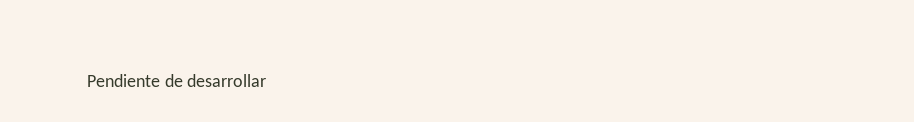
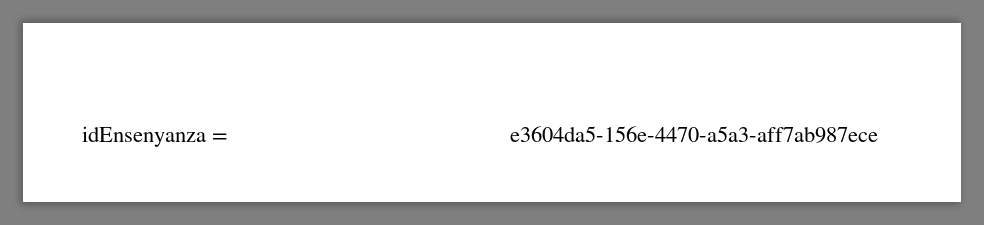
[87,74,267,87] Pendiente de desarrollar -> [82,126,878,147] idEnsenyanza = e3604da5-156e-4470-a5a3-aff7ab987ece

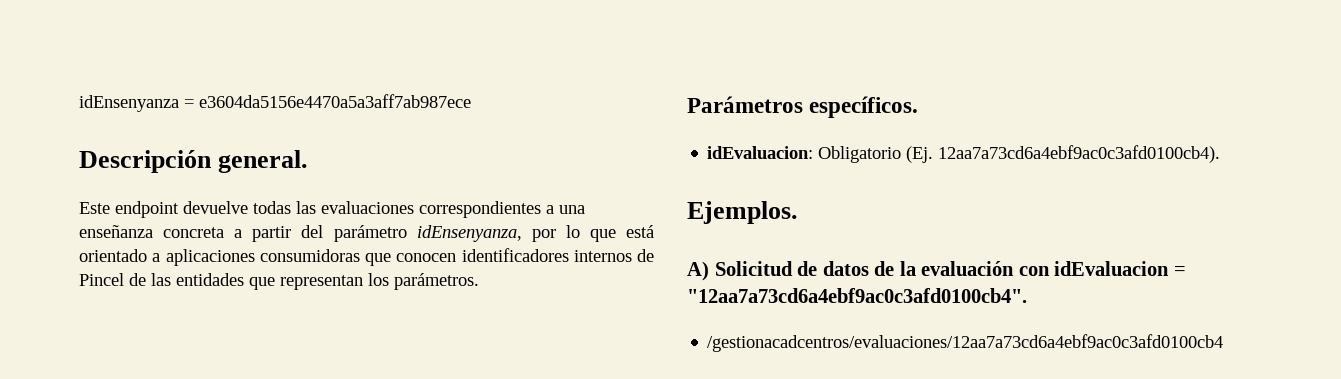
[510,126,878,143] e3604da5-156e-4470-a5a3-aff7ab987ece -> [199,94,471,108] [79,150,309,173] [79,201,585,218] [79,225,655,242] [79,248,654,266] [79,273,479,290] [687,96,919,118] [707,145,1221,163] [687,201,798,224] [687,261,1186,281] [687,288,1027,303] [707,334,1224,352] e3604da5156e4470a5a3aff7ab987ece // Descripción general. // Este endpoint devuelve todas las evaluaciones correspondientes a una enseñanza concreta a partir del parámetro idEnsenyanza, por lo que está orientado a aplicaciones consumidoras que conocen identificadores internos de Pincel de las entidades que representan los parámetros. // Parámetros específicos. // idEvaluacion: Obligatorio (Ej. 12aa7a73cd6a4ebf9ac0c3afd0100cb4). // Ejemplos. // A) Solicitud de datos de la evaluación con idEvaluacion = "12aa7a73cd6a4ebf9ac0c3afd0100cb4". // /gestionacadcentros/evaluaciones/12aa7a73cd6a4ebf9ac0c3afd0100cb4

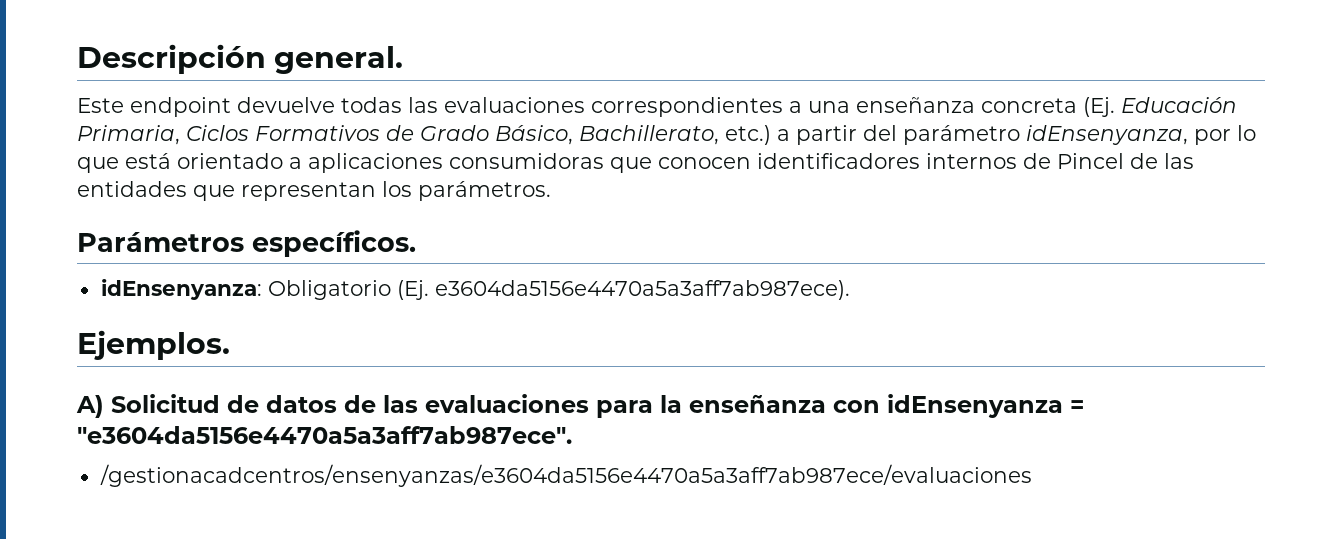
[79,94,471,112] idEnsenyanza = e3604da5156e4470a5a3aff7ab987ece // -> (77, 59) none
(225, 232) none -> [1083,97,1237,117] [77,125,771,145] (Ej. Educación Primaria, Ciclos Formativos de Grado Básico, Bachillerato, etc.)
[707,146,814,159] idEvaluacion: -> [100,279,262,300] idEnsenyanza:
[938,145,1221,163] 12aa7a73cd6a4ebf9ac0c3afd0100cb4). -> [434,280,850,300] e3604da5156e4470a5a3aff7ab987ece).
[899,261,1186,276] [687,288,1027,303] [707,334,1224,352] la evaluación con idEvaluacion = "12aa7a73cd6a4ebf9ac0c3afd0100cb4". // /gestionacadcentros/evaluaciones/12aa7a73cd6a4ebf9ac0c3afd0100cb4 -> [383,394,1084,418] [77,426,572,444] [99,464,1032,487] las evaluaciones para la enseñanza con idEnsenyanza = "e3604da5156e4470a5a3aff7ab987ece". // /gestionacadcentros/ensenyanzas/e3604da5156e4470a5a3aff7ab987ece/evaluaciones

